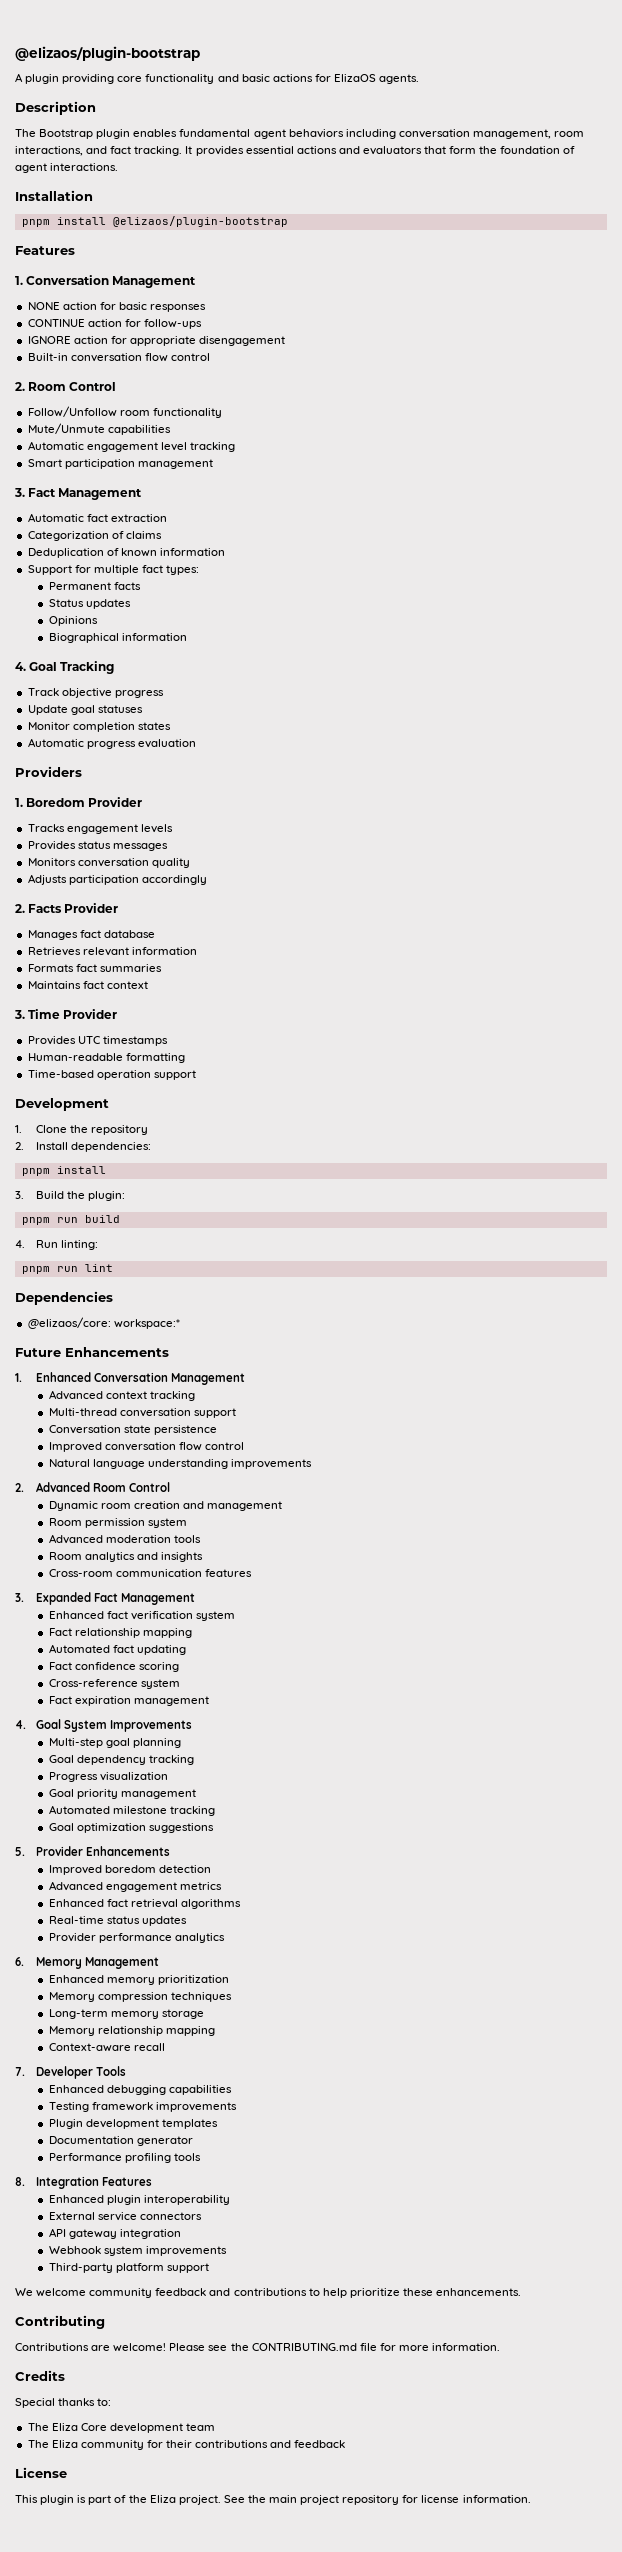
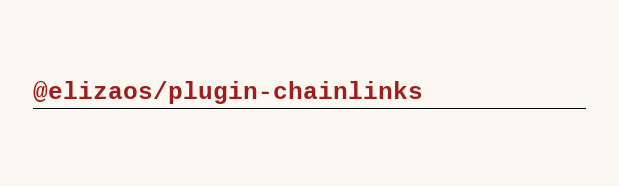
[15,46,200,61] [15,73,420,84] [15,101,96,115] [15,129,585,139] [15,146,576,156] [15,163,119,173] [15,190,93,201] [21,216,288,227] [15,246,75,255] [15,275,197,288] [27,302,207,312] [27,319,202,329] [27,336,286,346] [27,353,210,362] [15,382,117,391] [27,406,222,418] [27,423,171,435] [27,441,235,452] [27,459,213,469] [14,488,143,500] [27,513,167,522] [27,531,162,541] [27,548,225,558] [27,565,200,575] [48,582,141,590] [48,599,131,609] [48,616,98,626] [48,633,187,643] [15,661,115,674] [27,688,164,698] [27,705,143,715] [27,722,171,732] [27,738,196,749] [15,766,82,777] [15,797,143,807] [27,824,173,834] [27,841,168,851] [27,858,190,868] [27,874,207,885] [15,903,119,913] [27,930,155,940] [27,947,197,956] [27,964,162,972] [27,981,148,989] [14,1009,118,1019] [27,1036,168,1046] [27,1053,185,1063] [27,1070,196,1080] [15,1098,109,1111] [15,1125,149,1135] [15,1142,152,1152] [21,1166,106,1176] [15,1191,126,1201] [21,1215,120,1225] [15,1240,99,1250] [21,1264,113,1274] [15,1291,113,1305] [27,1317,180,1329] [15,1347,169,1357] [15,1372,246,1385] [48,1390,195,1401] [48,1408,236,1418] [48,1425,217,1435] [48,1442,245,1452] [48,1459,313,1469] [15,1482,171,1492] [48,1501,283,1511] [48,1518,187,1528] [48,1534,201,1544] [48,1552,204,1562] [48,1569,252,1577] [15,1592,196,1605] [48,1611,236,1621] [48,1628,192,1638] [48,1644,186,1655] [48,1662,179,1672] [48,1679,180,1689] [48,1696,209,1706] [15,1719,193,1732] [48,1738,181,1748] [48,1755,194,1765] [48,1772,168,1782] [48,1789,196,1799] [48,1805,215,1816] [48,1823,214,1833] [15,1846,171,1856] [48,1865,211,1875] [48,1881,222,1892] [48,1899,242,1909] [48,1916,187,1926] [48,1933,225,1943] [15,1957,160,1969] [48,1975,229,1985] [48,1992,232,2002] [48,2009,204,2019] [48,2026,215,2036] [48,2043,165,2052] [15,2066,127,2079] [48,2085,232,2095] [48,2102,237,2112] [48,2119,218,2129] [48,2136,193,2146] [48,2153,201,2163] [15,2176,153,2189] [48,2195,230,2205] [48,2212,202,2221] [48,2228,181,2239] [48,2246,227,2256] [48,2263,209,2273] [15,2288,522,2298] [15,2315,105,2329] [15,2343,501,2352] [15,2370,65,2381] [15,2398,112,2408] [27,2423,216,2433] [27,2440,346,2450] [15,2467,67,2478] [15,2495,531,2505] @elizaos/plugin-bootstrap // A plugin providing core functionality and basic actions for ElizaOS agents. // Description // The Bootstrap plugin enables fundamental agent behaviors including conversation management, room interactions, and fact tracking. It provides essential actions and evaluators that form the foundation of agent interactions. // Installation // pnpm install @elizaos/plugin-bootstrap // Features // 1. Conversation Management // NONE action for basic responses // CONTINUE action for follow-ups // IGNORE action for appropriate disengagement // Built-in conversation flow control // 2. Room Control // Follow/Unfollow room functionality // Mute/Unmute capabilities // Automatic engagement level tracking // Smart participation management // 3. Fact Management // Automatic fact extraction // Categorization of claims // Deduplication of known information // Support for multiple fact types: // Permanent facts // Status updates // Opinions // Biographical information // 4. Goal Tracking // Track objective progress // Update goal statuses // Monitor completion states // Automatic progress evaluation // Providers // 1. Boredom Provider // Tracks engagement levels // Provides status messages // Monitors conversation quality // Adjusts participation accordingly // 2. Facts Provider // Manages fact database // Retrieves relevant information // Formats fact summaries // Maintains fact context // 3. Time Provider // Provides UTC timestamps // Human-readable formatting // Time-based operation support // Development // 1. Clone the repository // 2. Install dependencies: // pnpm install // 3. Build the plugin: // pnpm run build // 4. Run linting: // pnpm run lint // Dependencies // @elizaos/core: workspace:* // Future Enhancements // 1. Enhanced Conversation Management // Advanced context tracking // Multi-thread conversation support // Conversation state persistence // Improved conversation flow control // Natural language understanding improvements // 2. Advanced Room Control // Dynamic room creation and management // Room permission system // Advanced moderation tools // Room analytics and insights // Cross-room communication features // 3. Expanded Fact Management // Enhanced fact verification system // Fact relationship mapping // Automated fact updating // Fact confidence scoring // Cross-reference system // Fact expiration management // 4. Goal System Improvements // Multi-step goal planning // Goal dependency tracking // Progress visualization // Goal priority management // Automated milestone tracking // Goal optimization suggestions // 5. Provider Enhancements // Improved boredom detection // Advanced engagement metrics // Enhanced fact retrieval algorithms // Real-time status updates // Provider performance analytics // 6. Memory Management // Enhanced memory prioritization // Memory compression techniques // Long-term memory storage // Memory relationship mapping // Context-aware recall // 7. Developer Tools // Enhanced debugging capabilities // Testing framework improvements // Plugin development templates // Documentation generator // Performance profiling tools // 8. Integration Features // Enhanced plugin interoperability // External service connectors // API gateway integration // Webhook system improvements // Third-party platform support // We welcome community feedback and contributions to help prioritize these enhancements. // Contributing // Contributions are welcome! Please see the CONTRIBUTING.md file for more information. // Credits // Special thanks to: // The Eliza Core development team // The Eliza community for their contributions and feedback // License // This plugin is part of the Eliza project. See the main project repository for license information. -> [33,81,423,104] @elizaos/plugin-chainlinks

